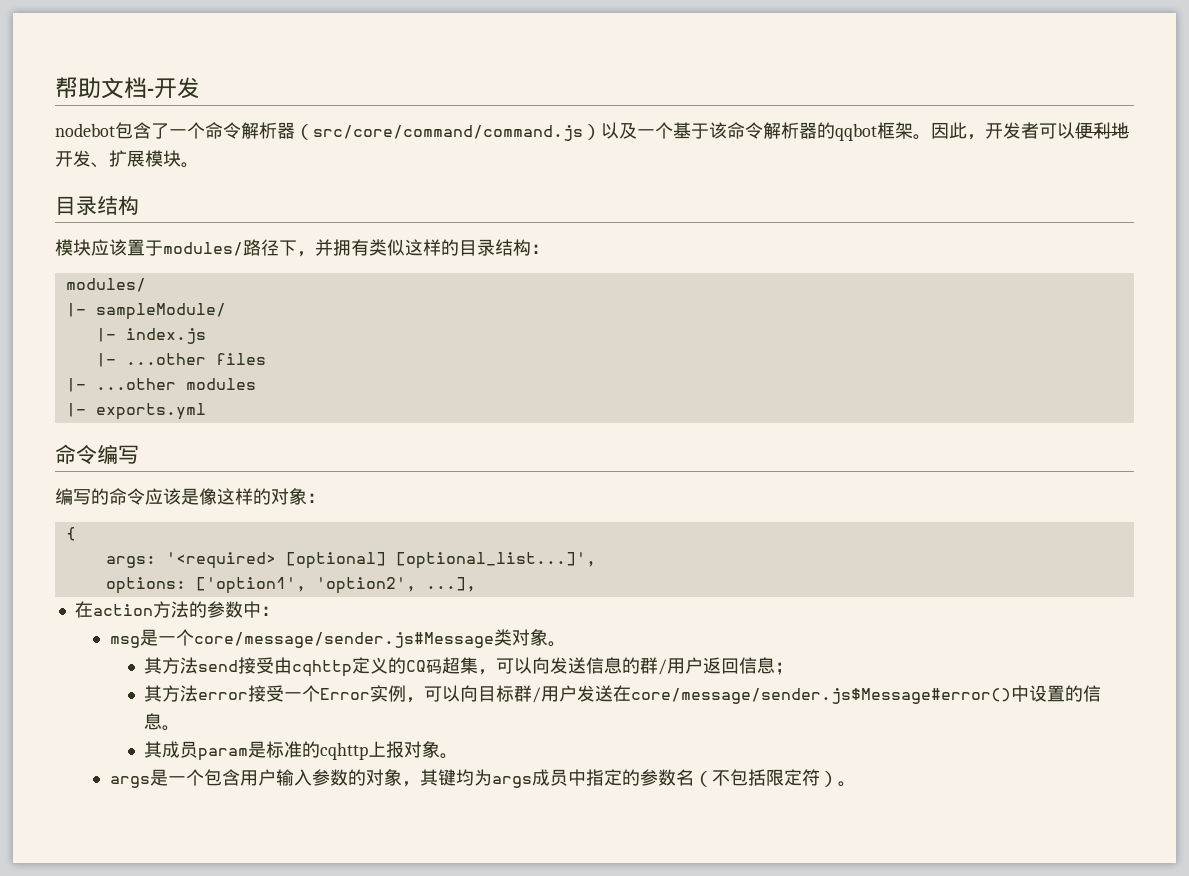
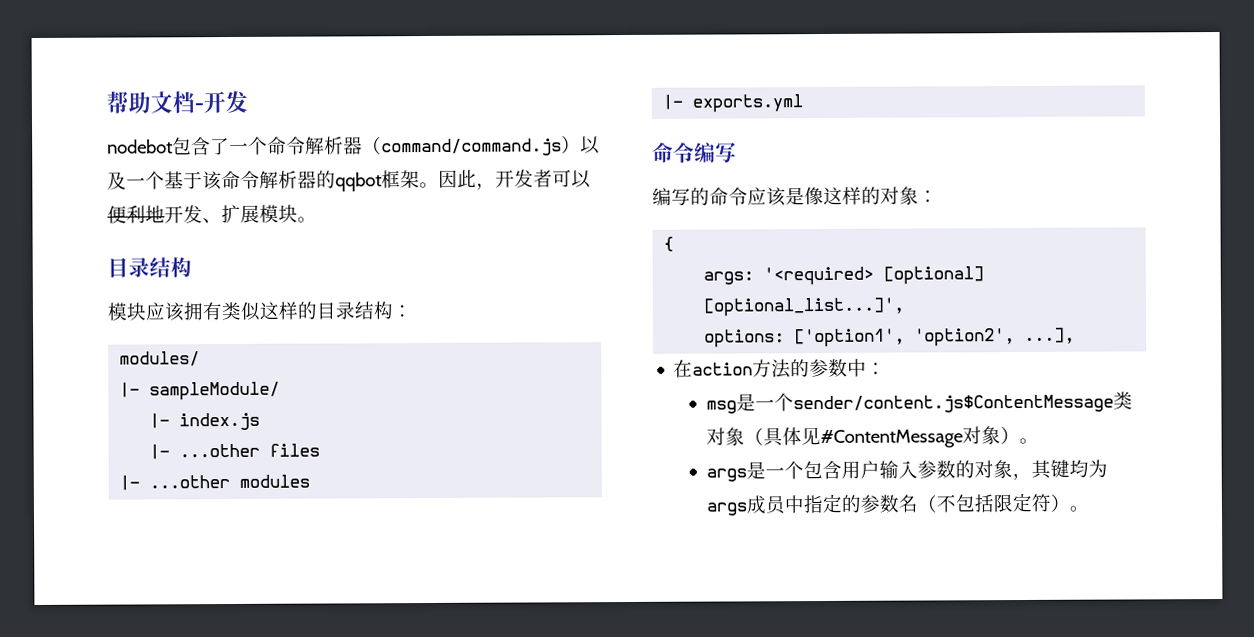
[313,125,583,141] src/core/command/command.js -> [381,138,562,157] command/command.js
[127,239,333,257] 置于modules/路径下，并 -> (185, 312) none
[193,629,566,648] [144,657,794,677] [144,685,1102,704] [144,713,181,731] [144,741,441,761] core/message/sender.js#Message类对象。 // 其方法send接受由cqhttp定义的CQ码超集，可以向发送信息的群/用户返回信息； // 其方法error接受一个Error实例，可以向目标群/用户发送在core/message/sender.js$Message#error()中设置的信息。 // 其成员param是标准的cqhttp上报对象 -> [793,391,1134,414] [706,426,1021,449] sender/content.js$ContentMessage类对象（具体见#ContentMessage对象）

